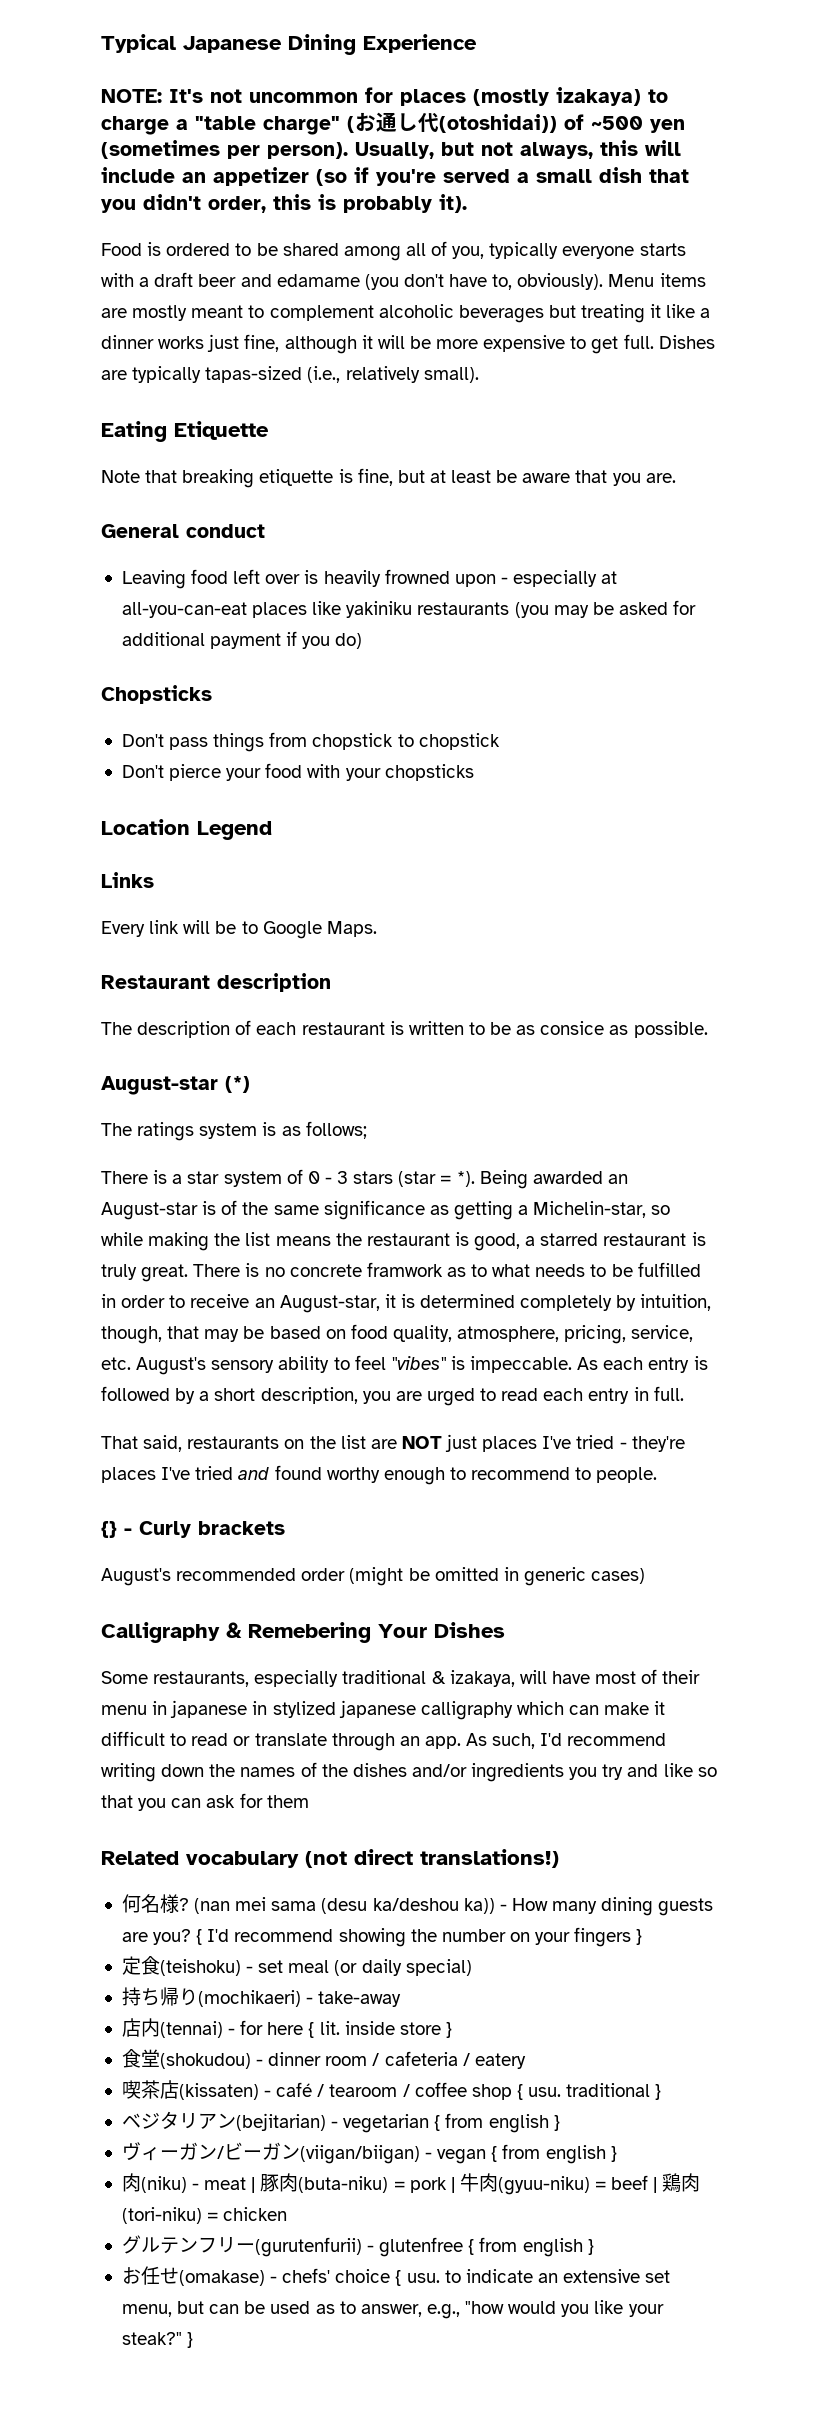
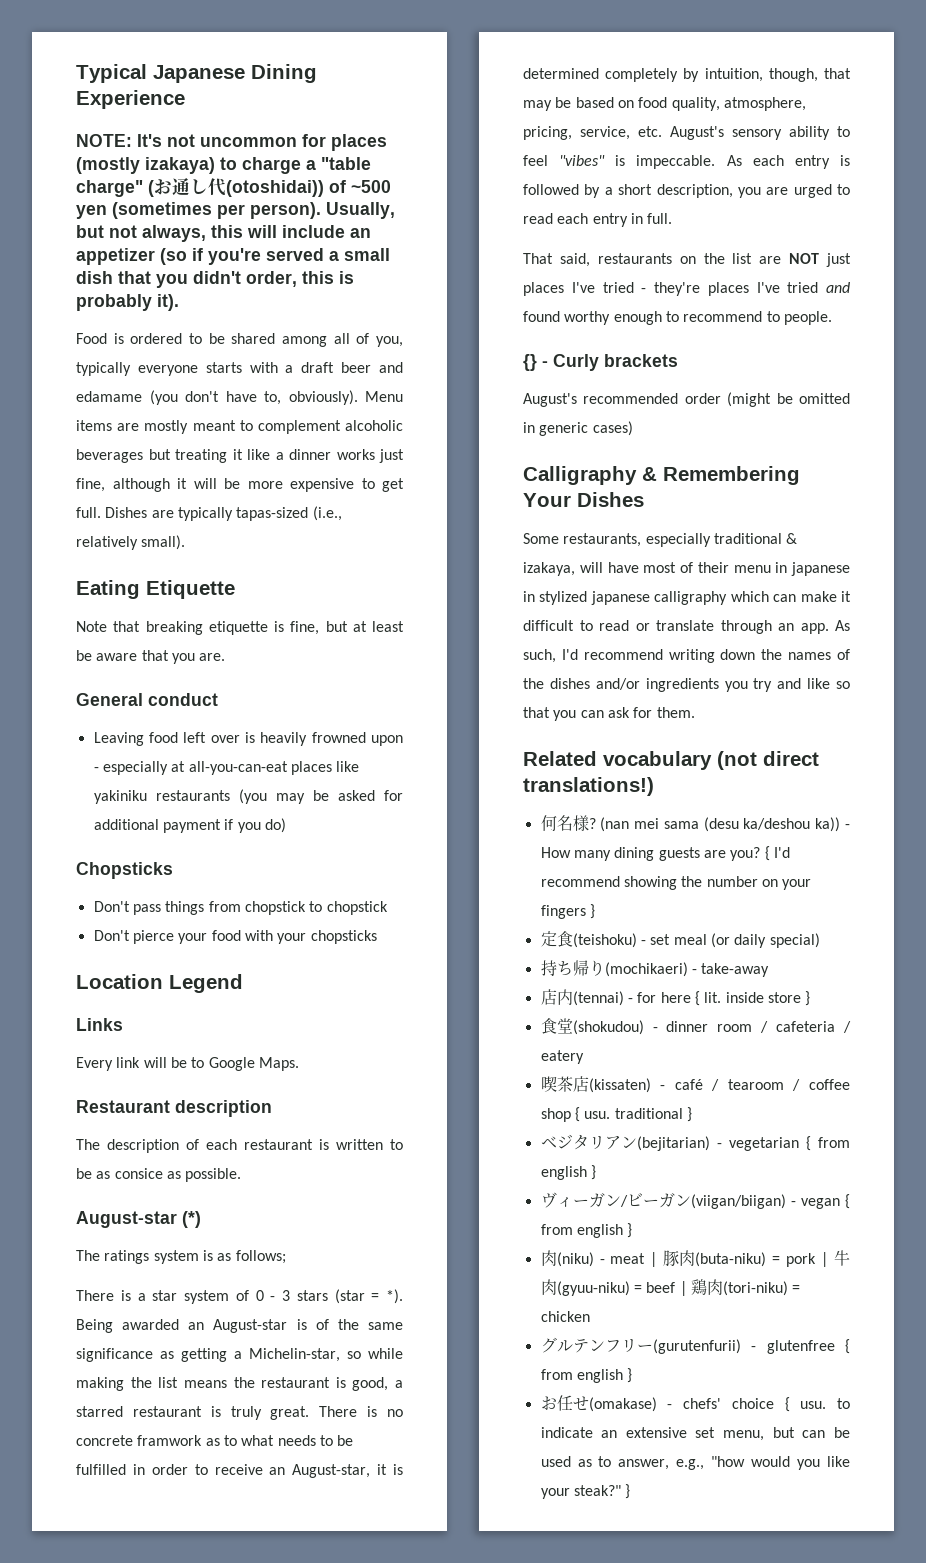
[248,1622,371,1643] Remebering -> [663,466,800,485] Remembering
[266,1795,309,1808] them -> [656,707,695,718] them.

